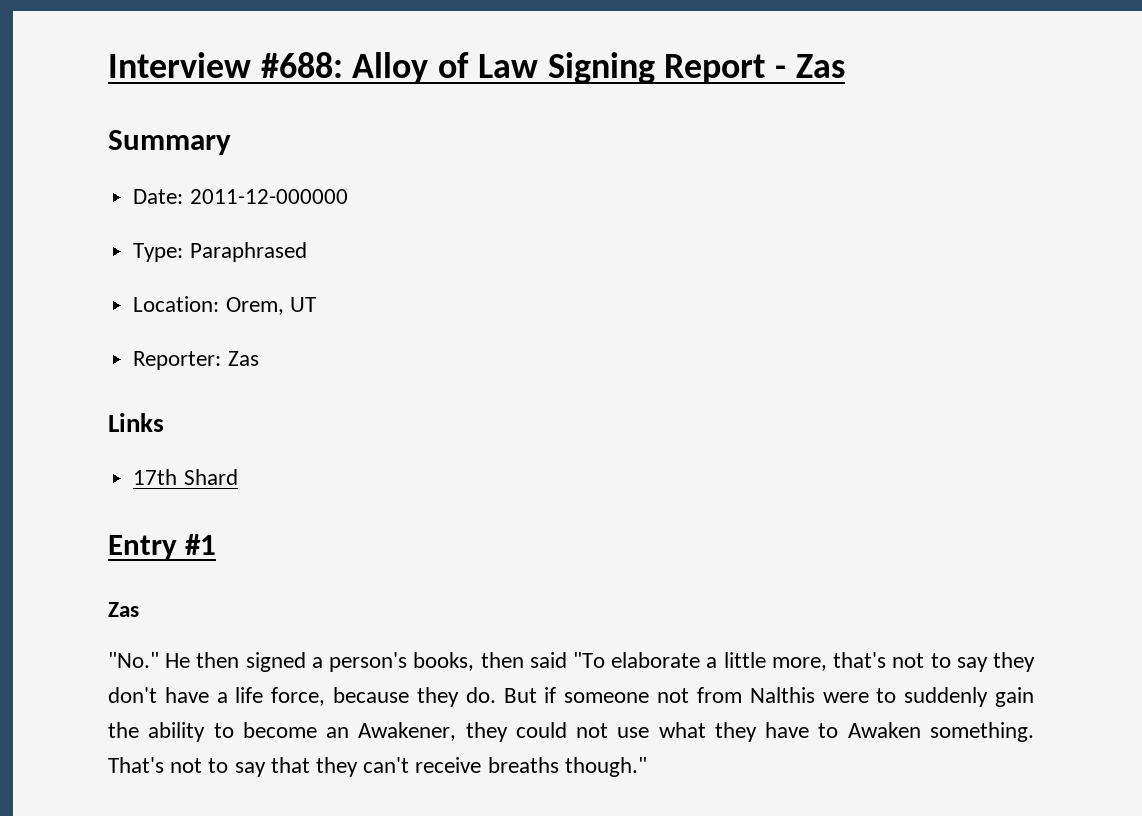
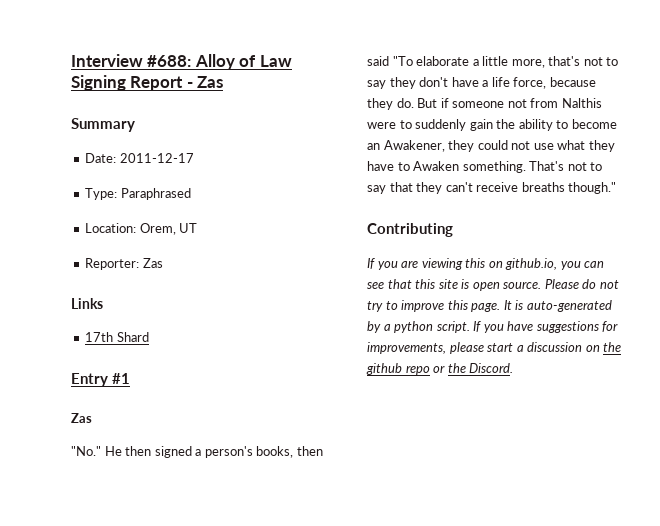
[189,189,348,204] 2011-12-000000 -> [119,153,194,163] 2011-12-17
(647, 767) none -> [367,223,453,237] [367,258,605,270] [367,279,619,291] [367,300,612,312] [367,321,619,333] [367,342,622,354] [366,363,514,375] // Contributing // If you are viewing this on github.io, you can see that this site is open source. Please do not try to improve this page. It is auto-generated by a python script. If you have suggestions for improvements, please start a discussion on the github repo or the Discord.

